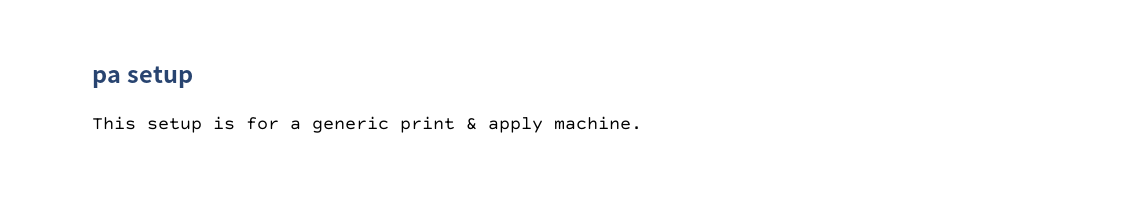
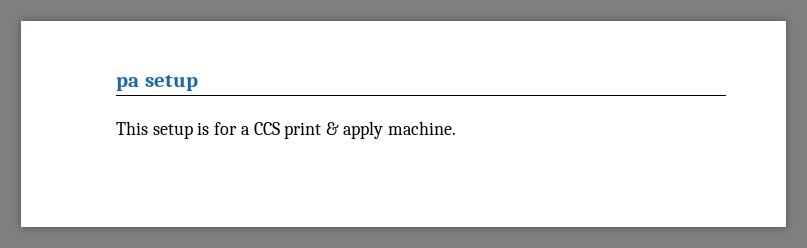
[312,116,389,133] generic -> [253,122,280,135] CCS

